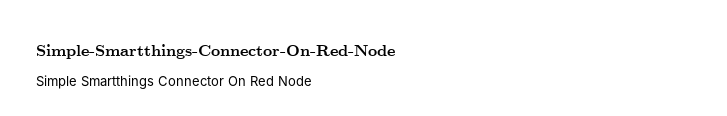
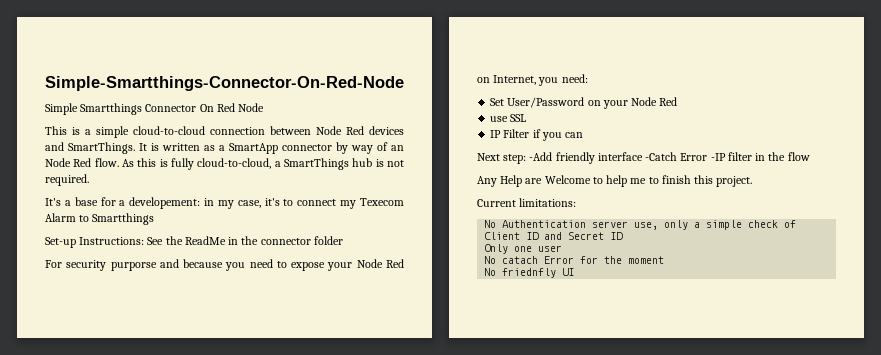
(312, 81) none -> [45,126,404,138] [45,142,404,154] [45,158,404,170] [45,174,89,186] [45,197,404,209] [45,213,155,225] [45,236,343,248] [45,259,404,271] [477,74,588,86] [490,97,678,109] [490,114,527,122] [490,129,584,141] [477,152,810,164] [477,175,753,187] [477,198,577,207] [484,220,797,230] [484,232,624,240] [484,244,563,254] [484,256,665,264] [484,268,575,278] // This is a simple cloud-to-cloud connection between Node Red devices and SmartThings. It is written as a SmartApp connector by way of an Node Red flow. As this is fully cloud-to-cloud, a SmartThings hub is not required. // It's a base for a developement: in my case, it's to connect my Texecom Alarm to Smartthings // Set-up Instructions: See the ReadMe in the connector folder // For security purporse and because you need to expose your Node Red on Internet, you need: // Set User/Password on your Node Red // use SSL // IP Filter if you can // Next step: -Add friendly interface -Catch Error -IP filter in the flow // Any Help are Welcome to help me to finish this project. // Current limitations: // No Authentication server use, only a simple check of Client ID and Secret ID // Only one user // No catach Error for the moment // No friednfly UI

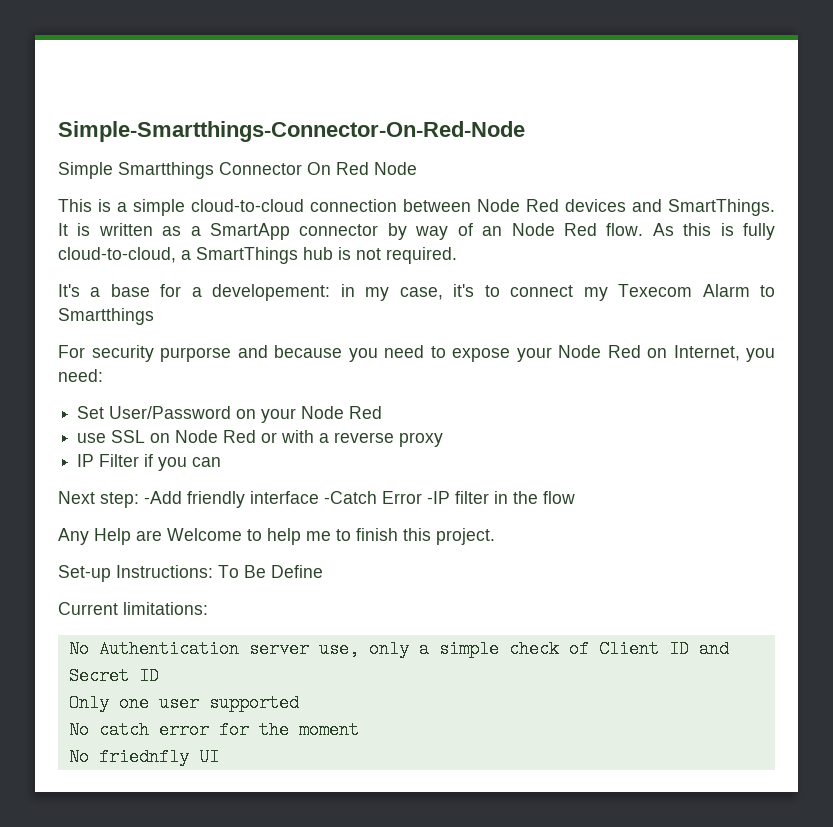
[45,236,343,248] // Set-up Instructions: See the ReadMe in the connector folder -> (154, 316) none
(527, 118) none -> [150,430,444,447] on Node Red or with a reverse proxy
(753, 181) none -> [58,565,323,582] // Set-up Instructions: To Be Define
[484,256,575,264] // No catach Error -> [208,694,299,712] [68,721,209,739] supported // No catch error

